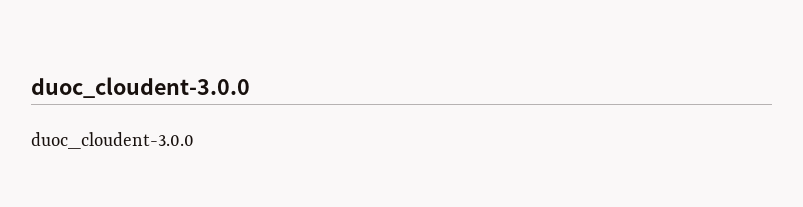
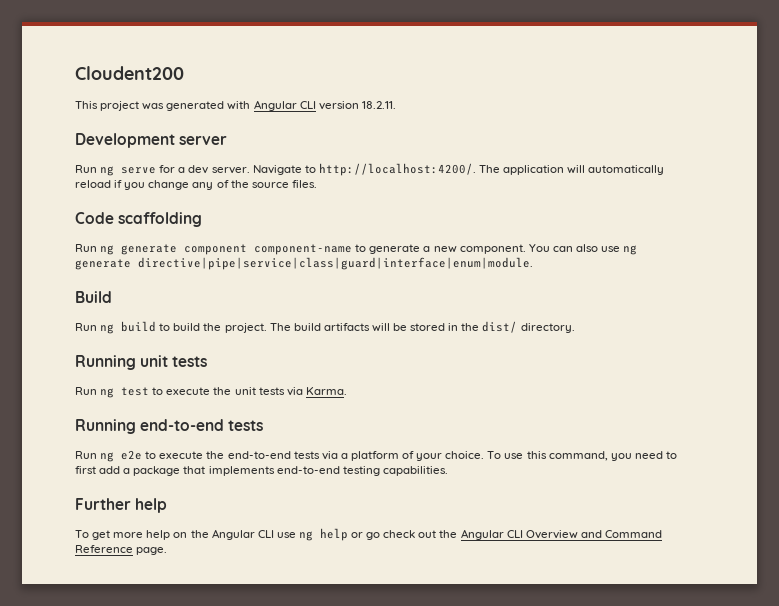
[31,77,250,98] [31,132,194,149] duoc_cloudent-3.0.0 // duoc_cloudent-3.0.0 -> [75,66,184,80] [75,100,396,111] [75,133,228,148] [75,163,665,176] [75,180,317,190] [75,212,203,227] [75,244,638,255] [75,257,533,270] [75,291,112,303] [75,321,575,334] [75,355,208,370] [75,387,347,398] [75,419,264,434] [75,450,677,462] [75,466,448,476] [75,498,168,513] [75,528,662,541] [75,545,168,555] Cloudent200 // This project was generated with Angular CLI version 18.2.11. // Development server // Run ng serve for a dev server. Navigate to http://localhost:4200/. The application will automatically reload if you change any of the source files. // Code scaffolding // Run ng generate component component-name to generate a new component. You can also use ng generate directive|pipe|service|class|guard|interface|enum|module. // Build // Run ng build to build the project. The build artifacts will be stored in the dist/ directory. // Running unit tests // Run ng test to execute the unit tests via Karma. // Running end-to-end tests // Run ng e2e to execute the end-to-end tests via a platform of your choice. To use this command, you need to first add a package that implements end-to-end testing capabilities. // Further help // To get more help on the Angular CLI use ng help or go check out the Angular CLI Overview and Command Reference page.

